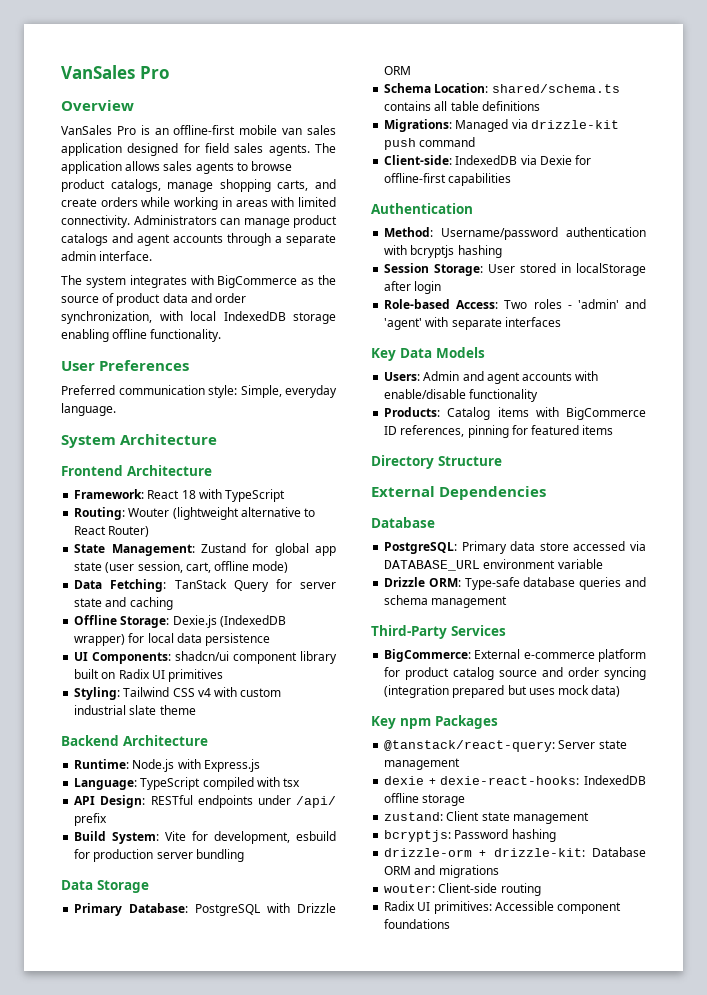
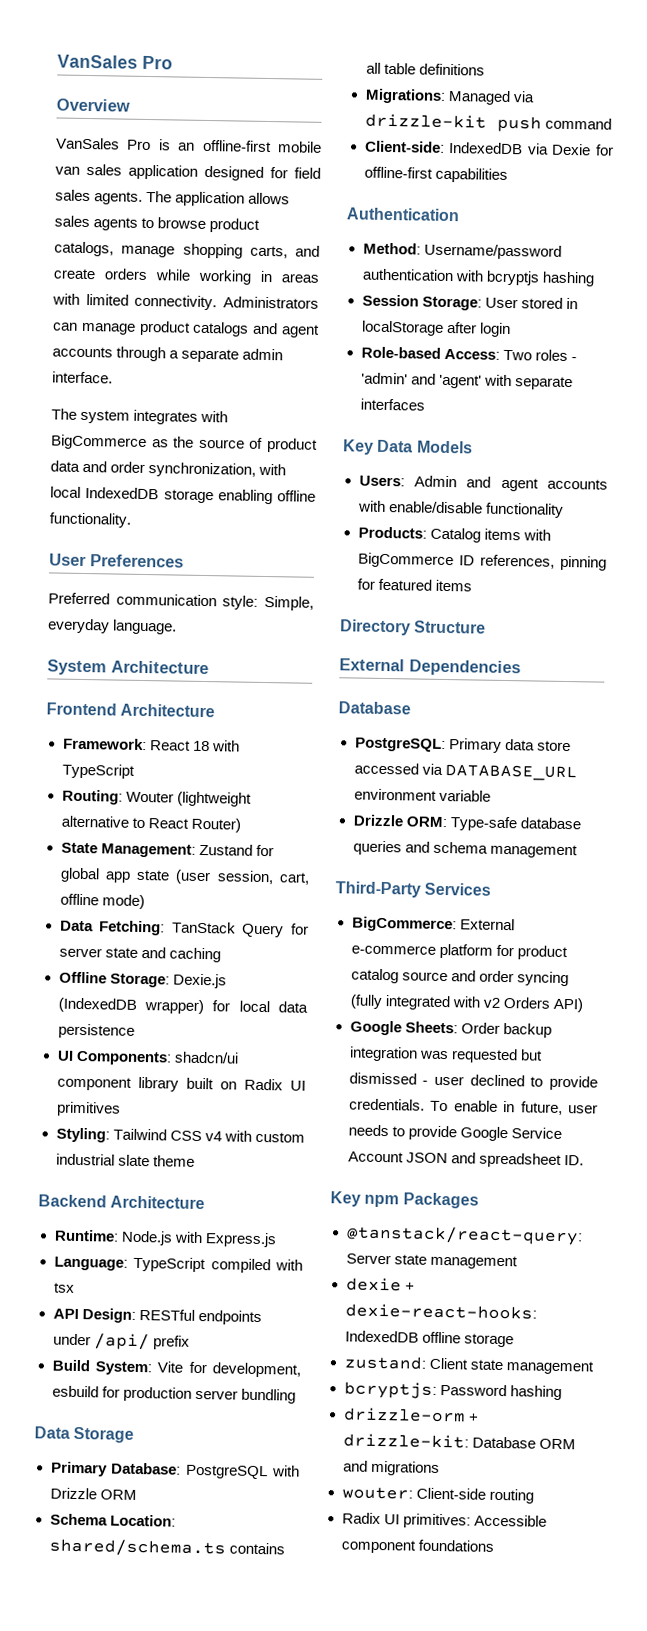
[384,685,621,698] (integration prepared but uses mock data) -> [349,994,584,1013] [349,1020,552,1038] [348,1046,543,1064] [348,1072,598,1091] [348,1098,598,1115] [347,1124,562,1142] [347,1151,584,1168] (fully integrated with v2 Orders API) // Google Sheets: Order backup integration was requested but dismissed - user declined to provide credentials. To enable in future, user needs to provide Google Service Account JSON and spreadsheet ID.

